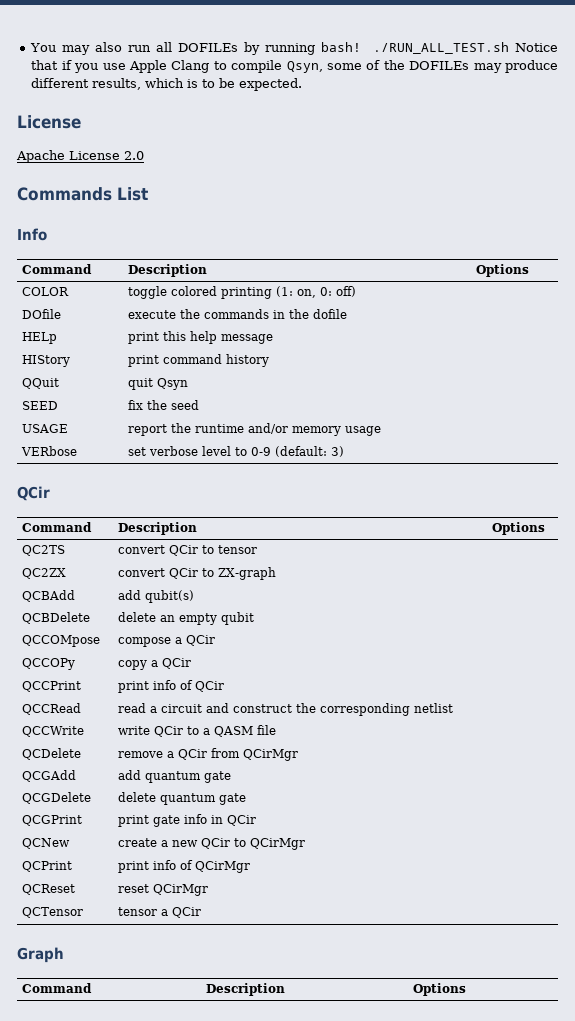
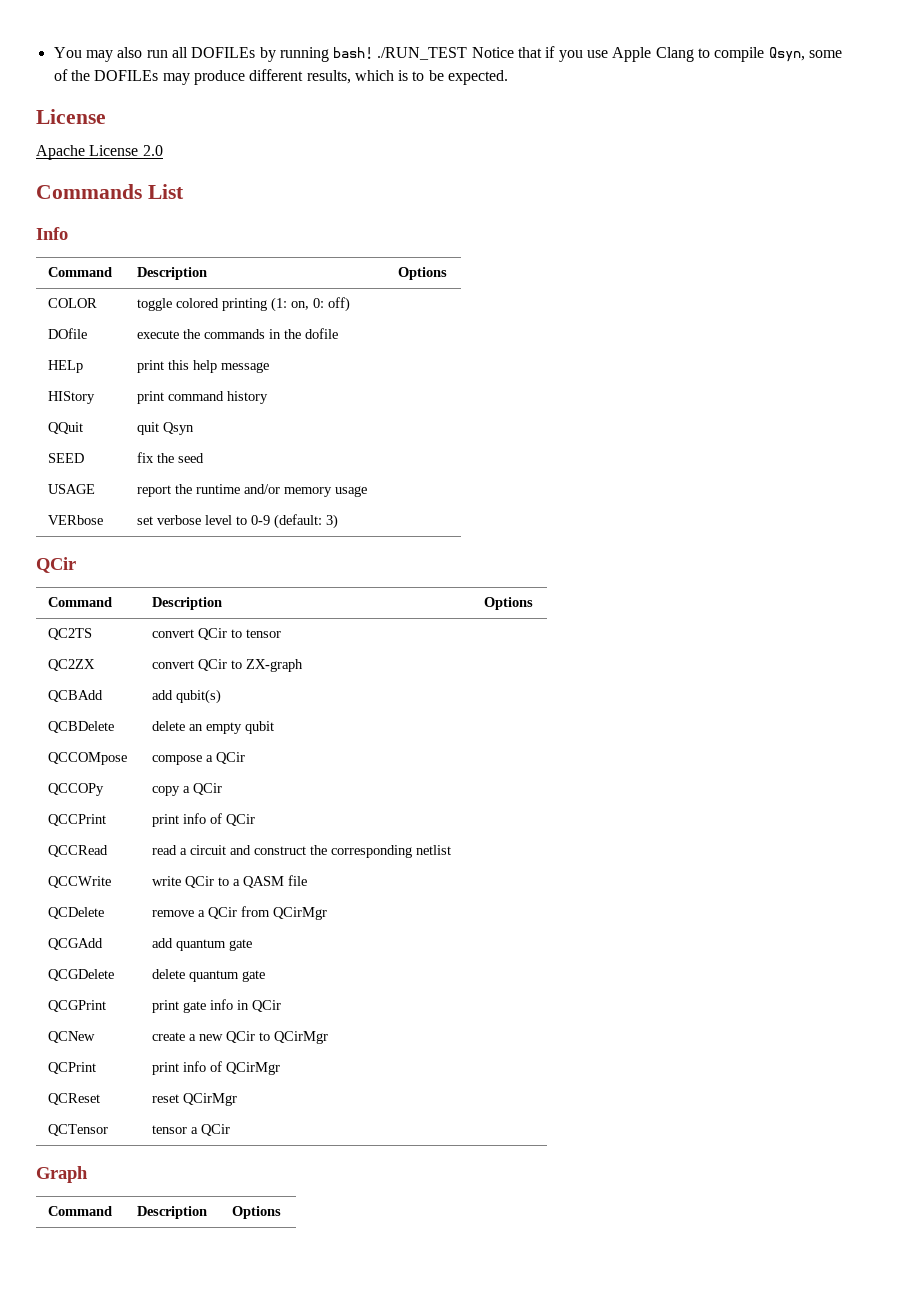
[373,42,510,54] ./RUN_ALL_TEST.sh -> [377,47,468,60] ./RUN_TEST

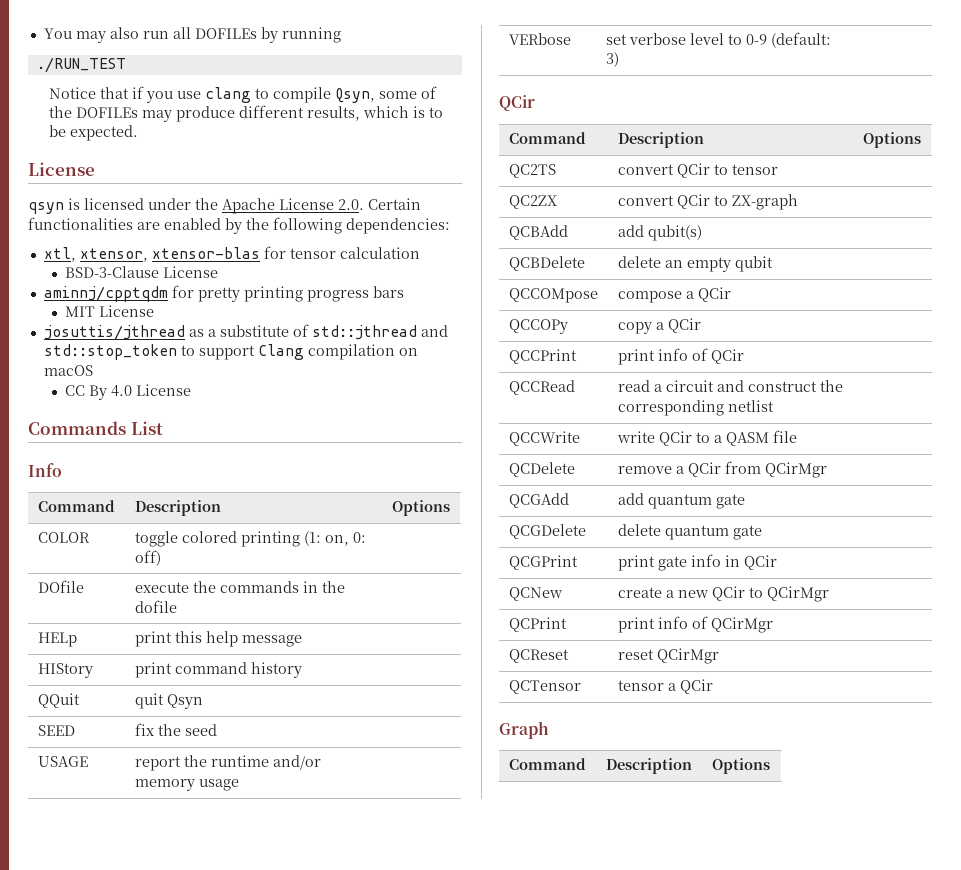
[333,47,374,59] bash! -> (341, 35) //
(468, 53) none -> (126, 65) //
[612,47,694,62] Apple Clang -> [204,87,251,103] clang
[36,145,163,160] Apache License 2.0 -> [28,198,421,214] [28,217,450,234] [43,246,420,262] [64,266,218,278] [43,285,404,302] [64,305,154,317] [43,324,448,341] [43,344,418,360] [43,365,93,376] [64,384,191,400] qsyn is licensed under the Apache License 2.0. Certain functionalities are enabled by the following dependencies: // xtl, xtensor, xtensor-blas for tensor calculation // BSD-3-Clause License // aminnj/cpptqdm for pretty printing progress bars // MIT License // josuttis/jthread as a substitute of std::jthread and std::stop_token to support Clang compilation on macOS // CC By 4.0 License

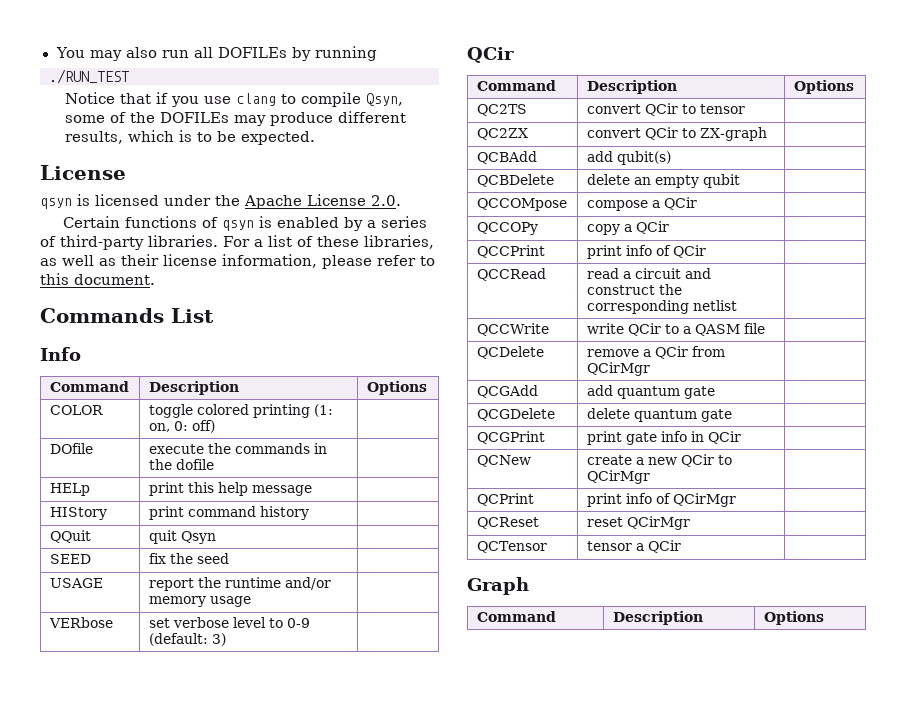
[368,198,421,210] [28,217,450,234] [43,246,420,262] [64,266,218,278] [43,285,404,302] [64,305,154,317] [43,324,448,341] [43,344,418,360] [43,365,93,376] [64,384,191,400] Certain functionalities are enabled by the following dependencies: // xtl, xtensor, xtensor-blas for tensor calculation // BSD-3-Clause License // aminnj/cpptqdm for pretty printing progress bars // MIT License // josuttis/jthread as a substitute of std::jthread and std::stop_token to support Clang compilation on macOS // CC By 4.0 License -> [62,216,427,231] [40,235,434,250] [40,254,435,269] [40,273,155,285] // Certain functions of qsyn is enabled by a series of third-party libraries. For a list of these libraries, as well as their license information, please refer to this document.

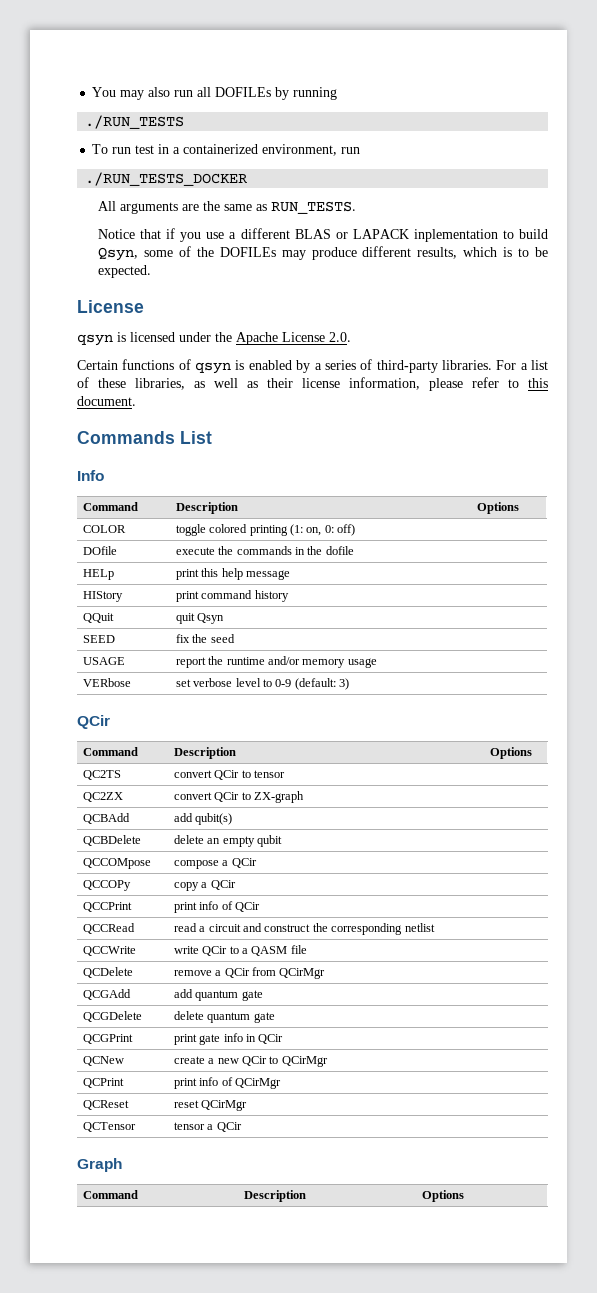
[49,69,129,84] ./RUN_TEST -> [85,115,185,129] [92,144,361,156] [85,172,248,186] [98,201,357,214] ./RUN_TESTS // To run test in a containerized environment, run // ./RUN_TESTS_DOCKER // All arguments are the same as RUN_TESTS.
[235,92,361,107] clang to compile -> [229,228,548,242] a different BLAS or LAPACK inplementation to build

